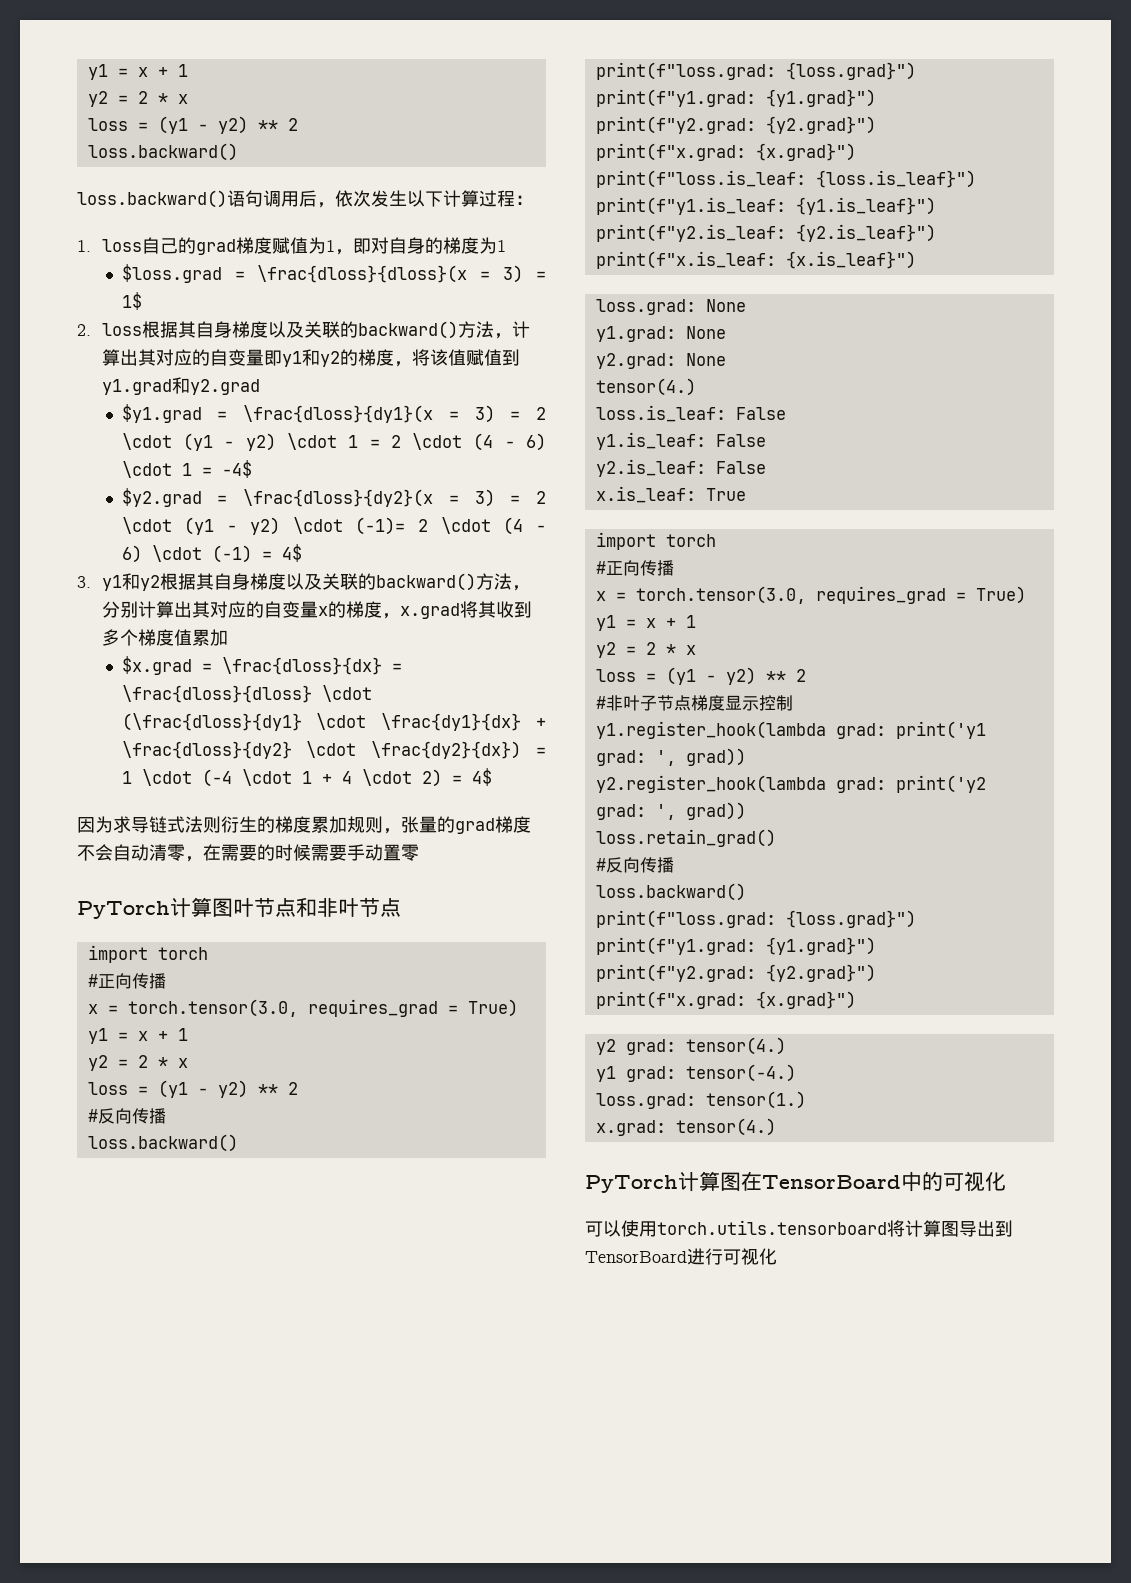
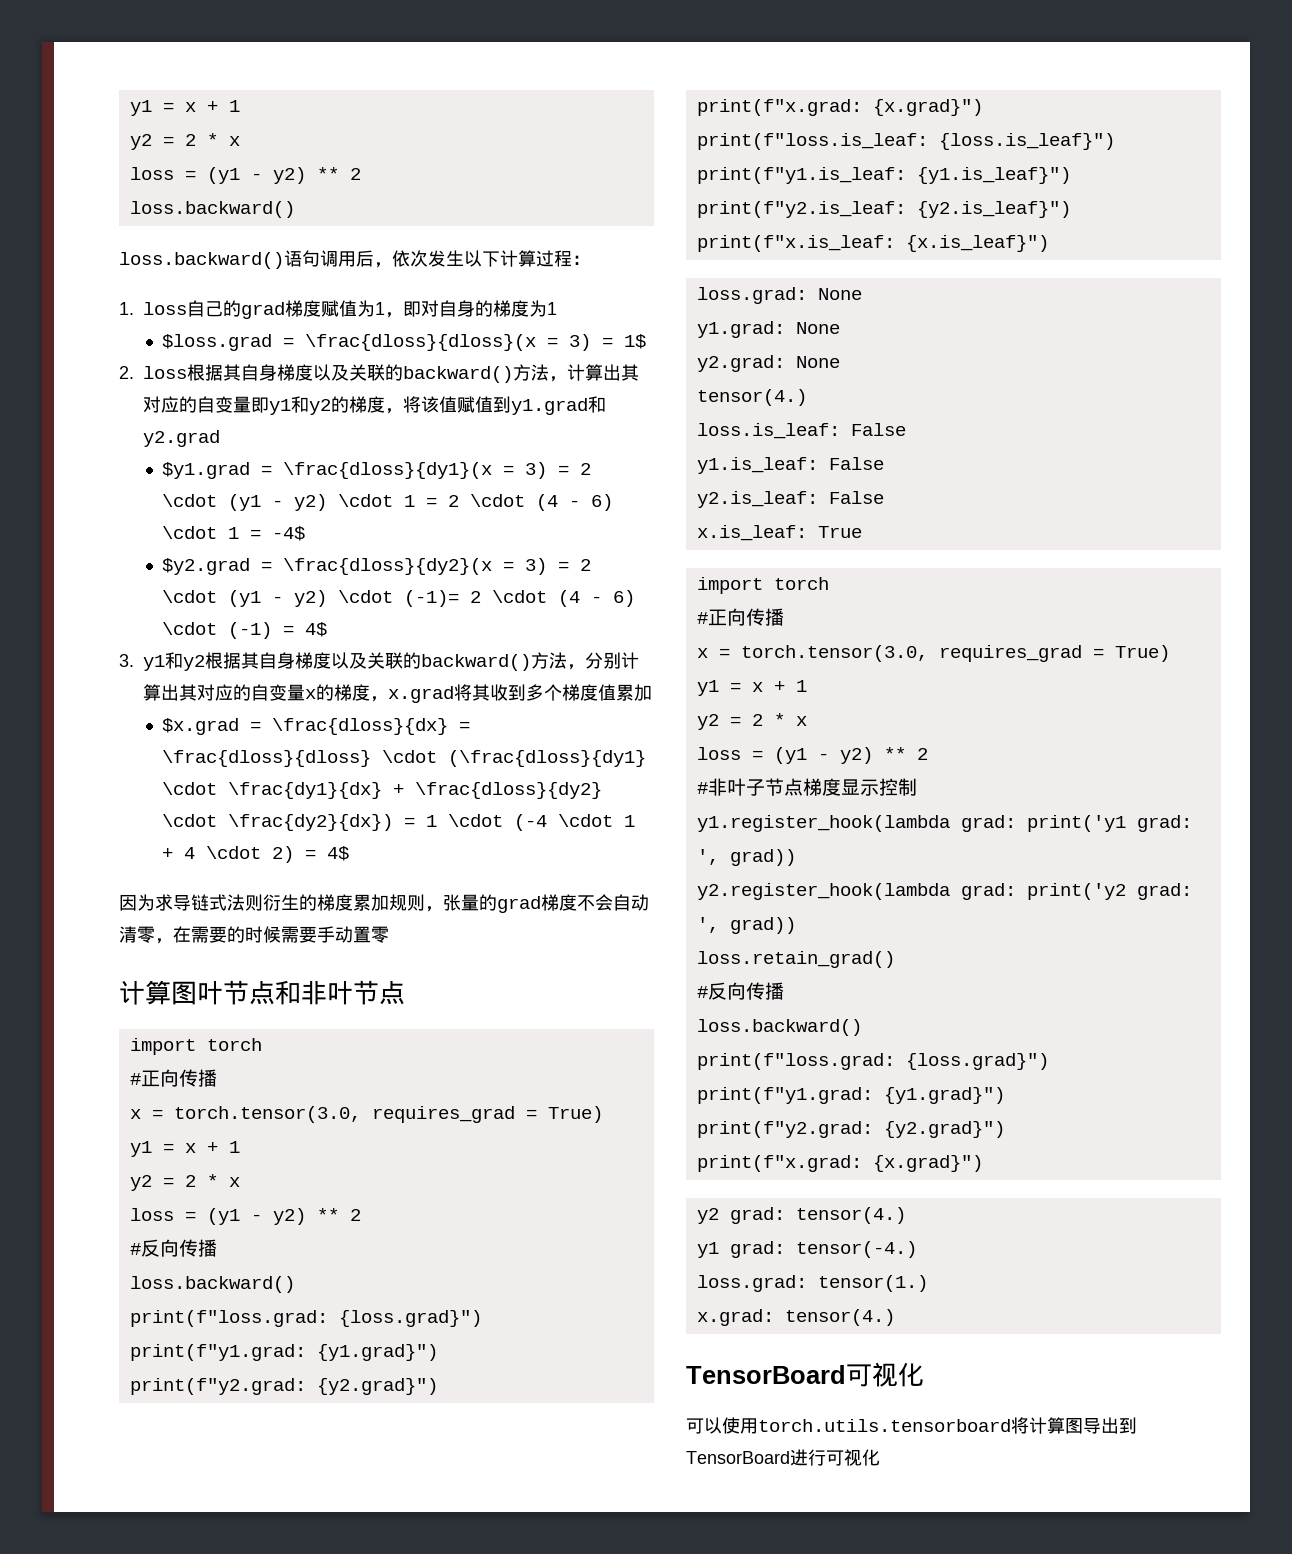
[77,901,170,919] PyTorch -> (389, 934) none
[585,1171,943,1193] PyTorch计算图在TensorBoard中的 -> [686,1365,846,1384] TensorBoard

